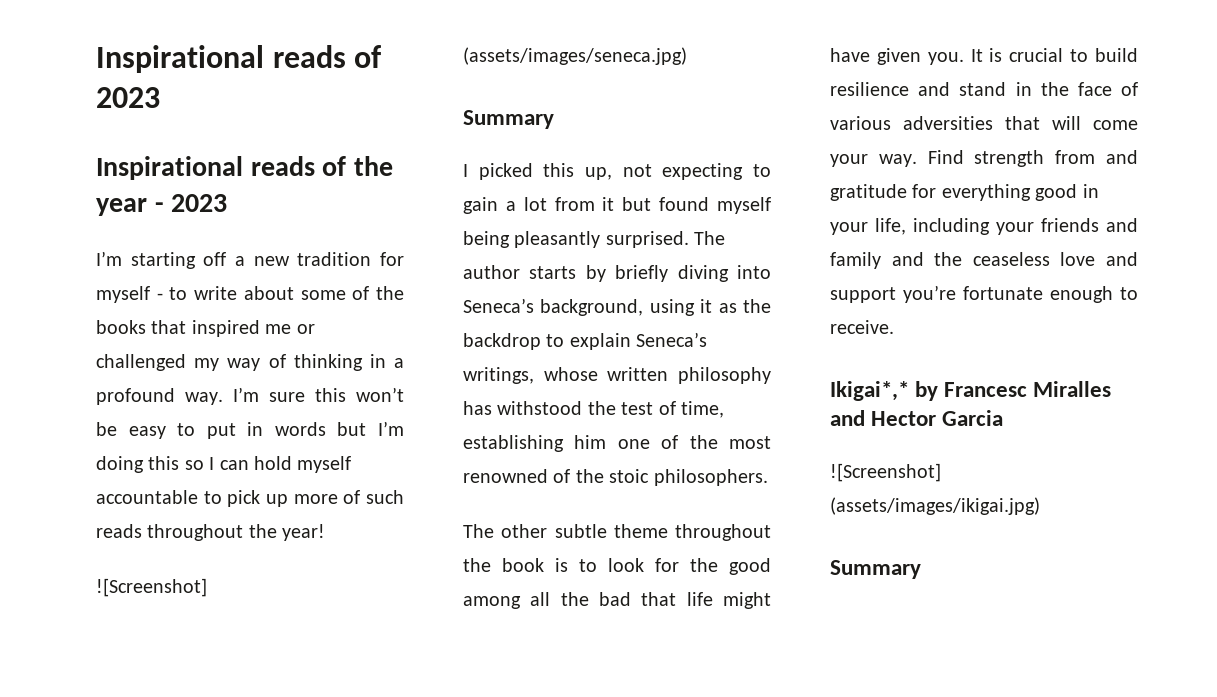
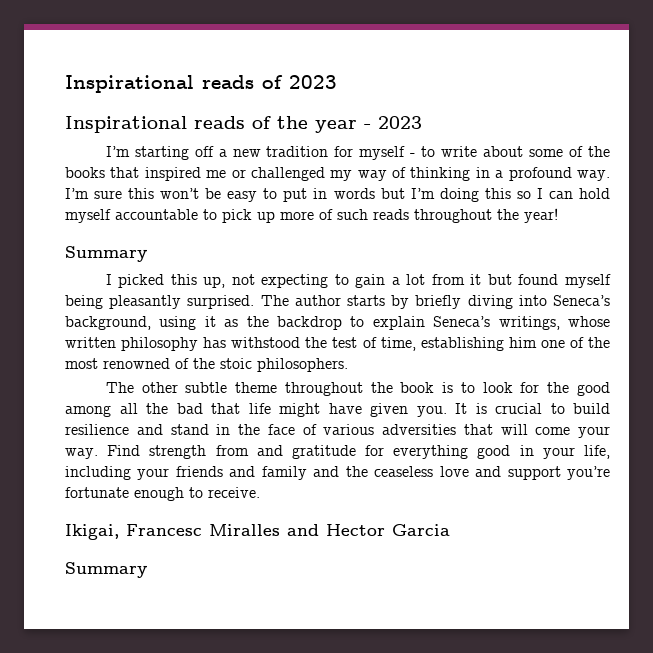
[96,578,207,597] [463,47,687,65] // ![Screenshot] (assets/images/seneca.jpg) -> (558, 215) none
[830,381,939,401] Ikigai*,* by -> [65,524,119,540] Ikigai,
[830,463,941,482] [830,497,1040,515] // ![Screenshot] (assets/images/ikigai.jpg) -> (450, 530) none

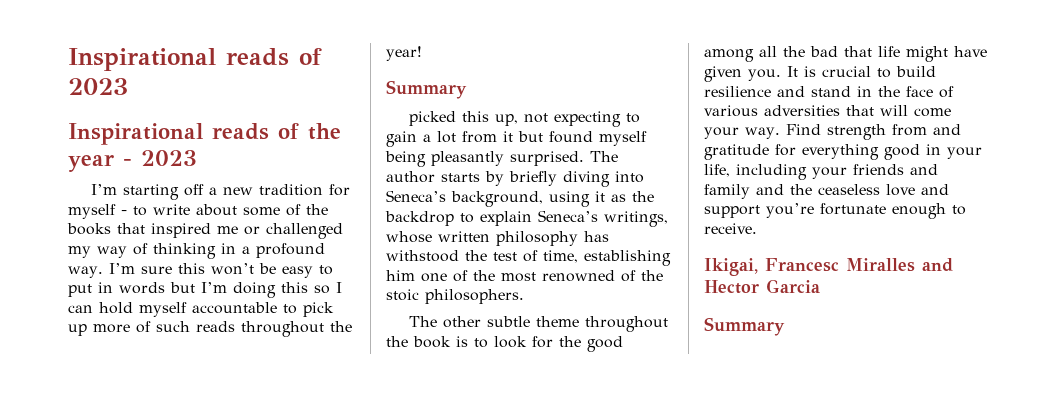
[105,274,112,285] I -> (467, 89) none

